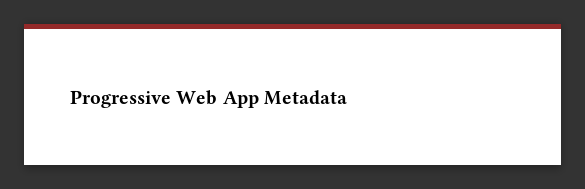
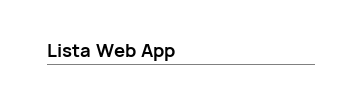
[70,90,171,108] Progressive -> [47,44,91,57] Lista
[263,90,347,105] Metadata -> (175, 52) none

